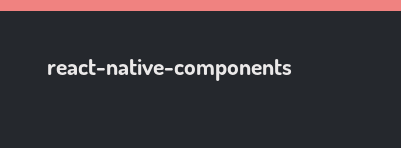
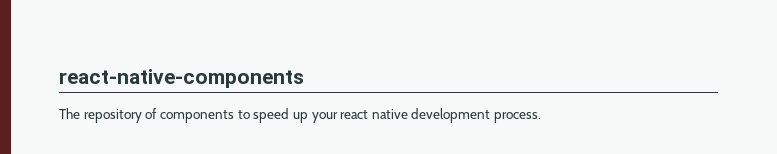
(292, 70) none -> [59,108,542,123] // The repository of components to speed up your react native development process.

